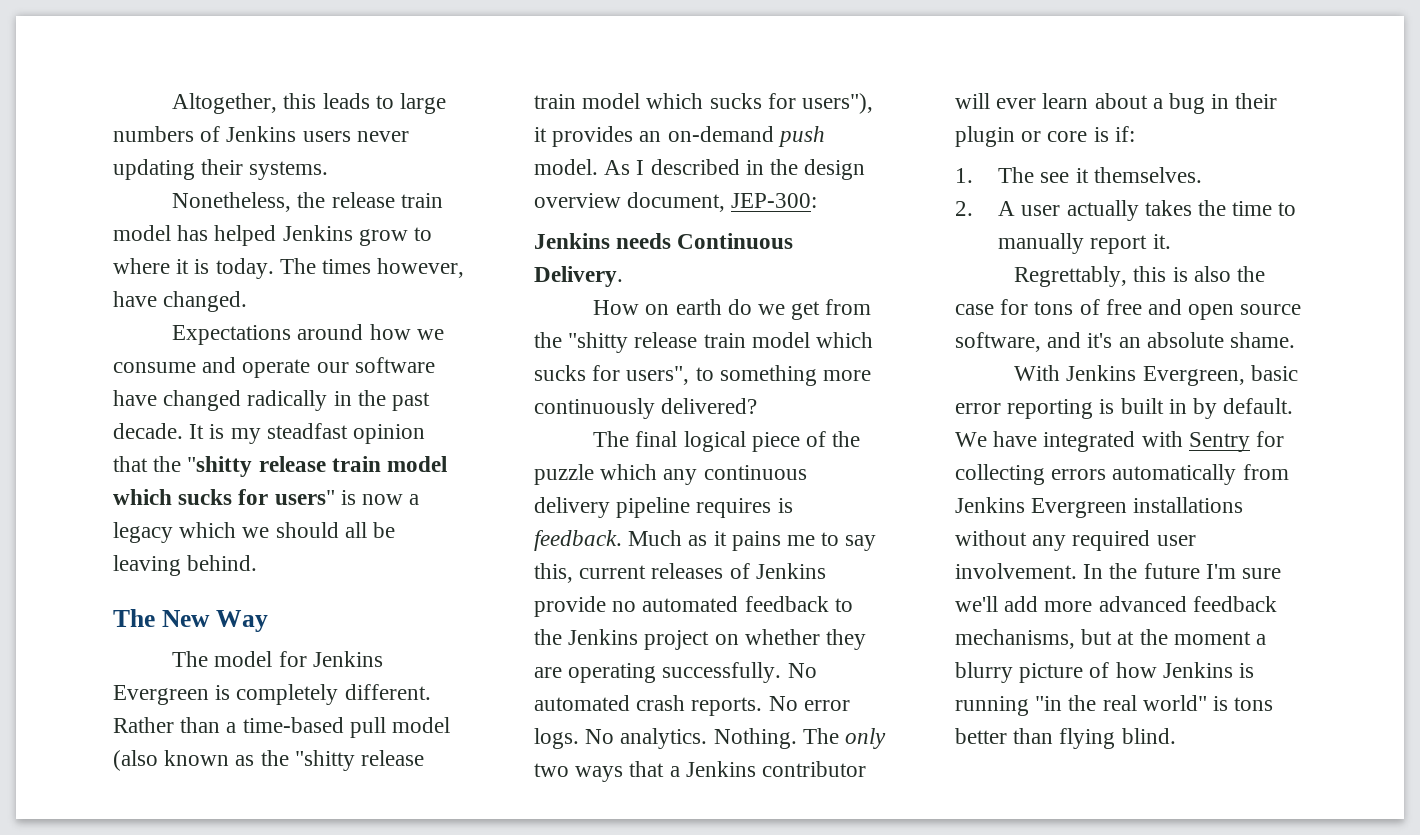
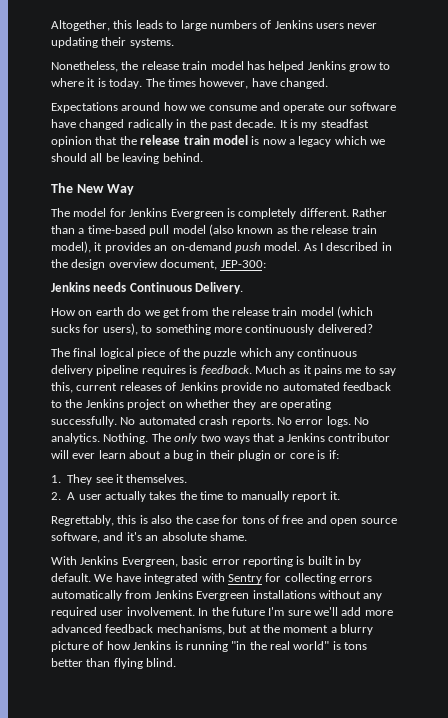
[187,456,448,477] [113,489,335,505] "shitty release train model which sucks for users" -> [140,135,248,145] release train model
[294,750,425,771] [534,93,874,114] "shitty release train model which sucks for users"), -> [311,225,377,234] [51,241,91,253] release train model),
[568,332,874,353] [534,365,690,385] "shitty release train model which sucks for users", -> [232,306,374,318] [51,323,138,335] release train model (which sucks for users),
[998,167,1035,183] The -> [67,474,93,485] They

